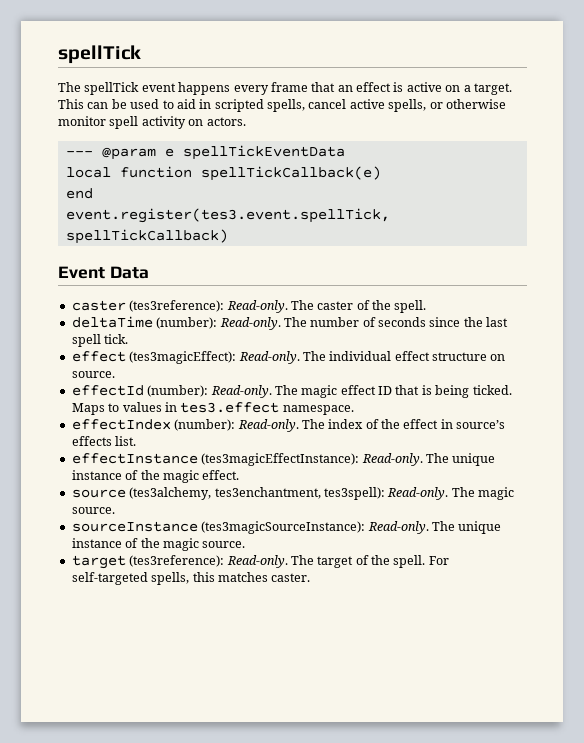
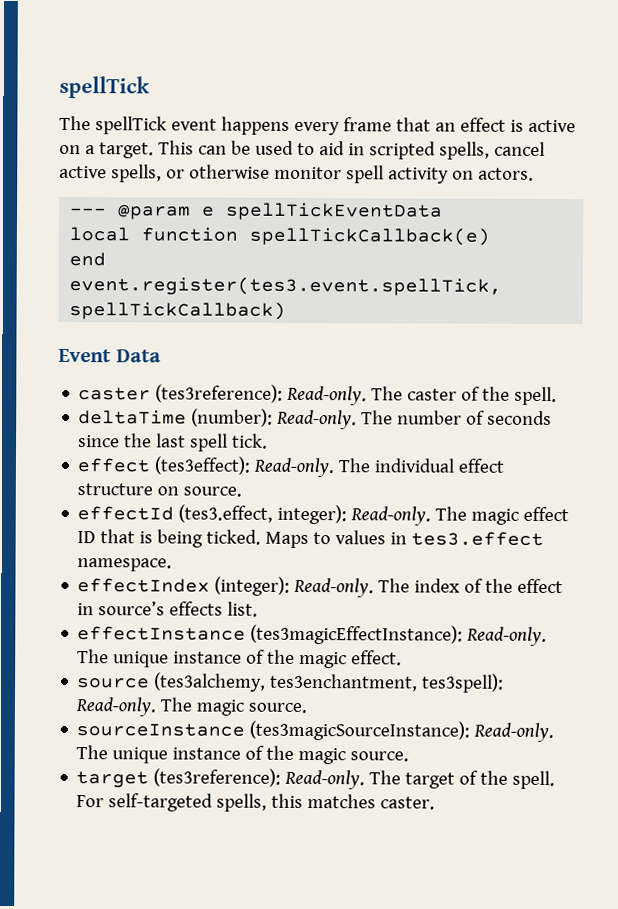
[129,351,237,364] (tes3magicEffect): -> [154,456,251,475] (tes3effect):
[147,385,209,397] (number): -> [178,504,348,525] (tes3.effect, integer):
[174,419,236,431] (number): -> [214,576,291,596] (integer):

